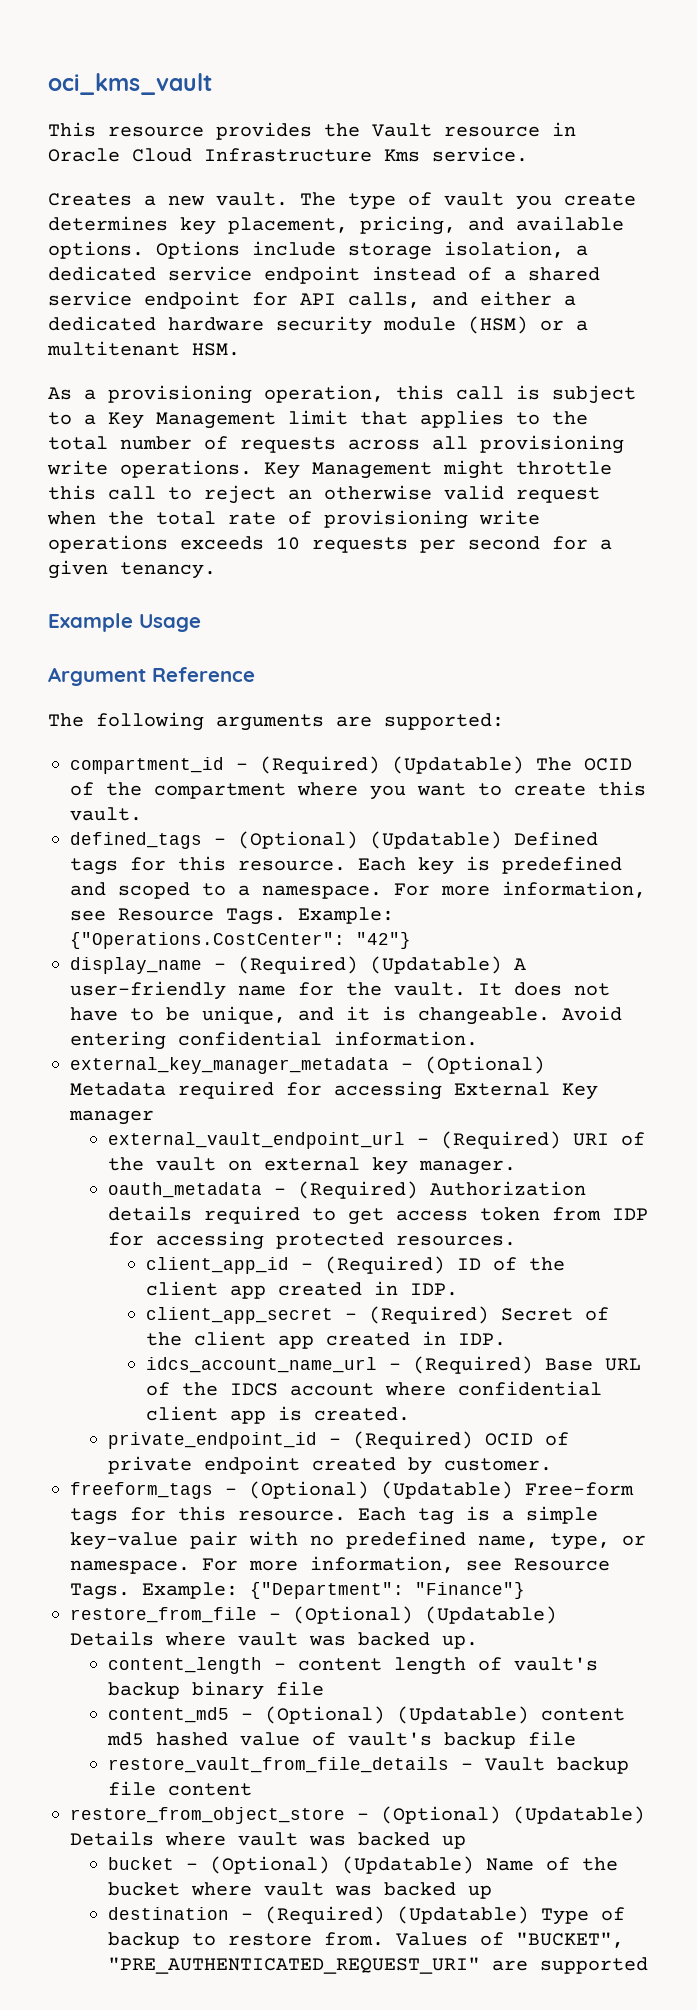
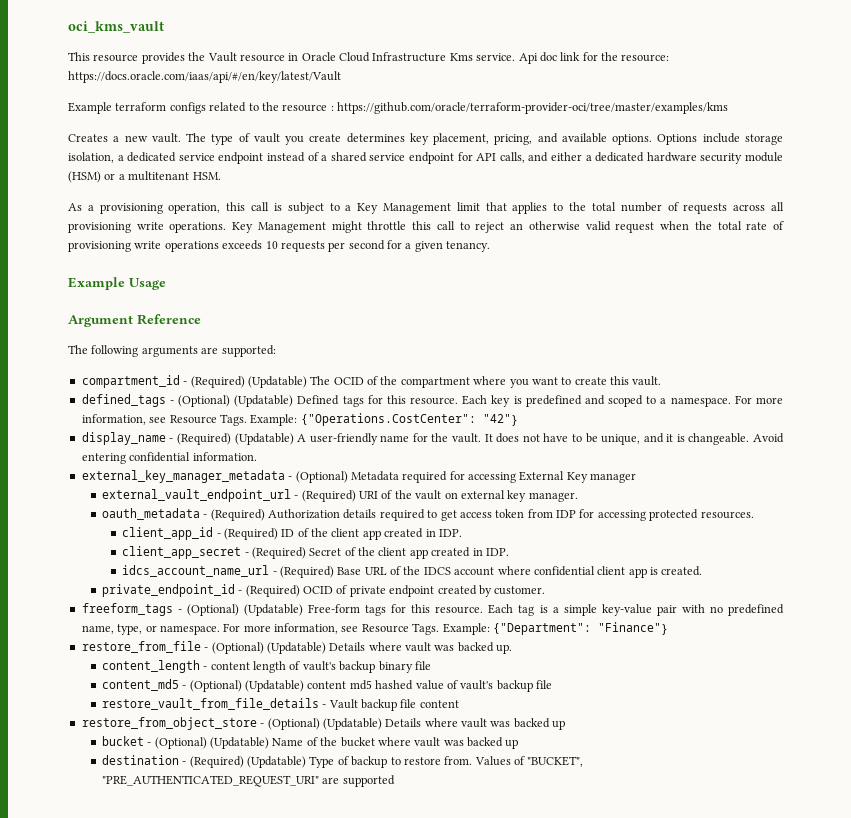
(528, 154) none -> [518,52,670,64] [68,71,341,83] [68,102,728,114] Api doc link for the resource: https://docs.oracle.com/iaas/api/#/en/key/latest/Vault // Example terraform configs related to the resource : https://github.com/oracle/terraform-provider-oci/tree/master/examples/kms

